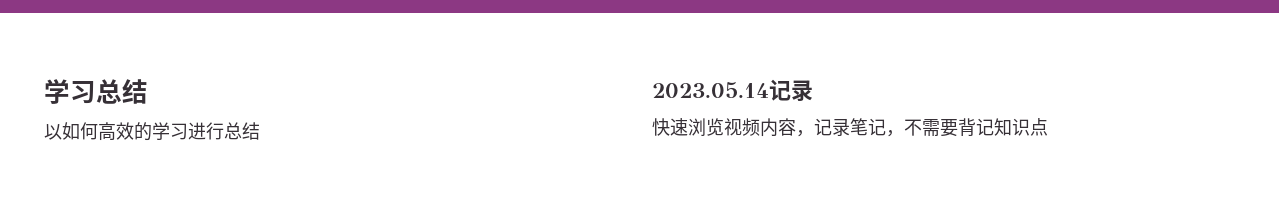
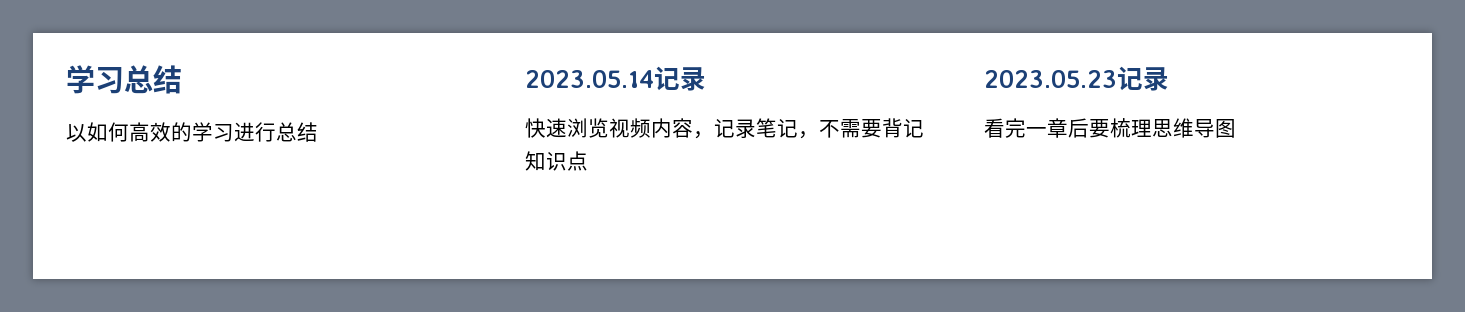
(1048, 127) none -> [984,66,1169,91] [984,118,1236,138] // 2023.05.23记录 // 看完一章后要梳理思维导图

